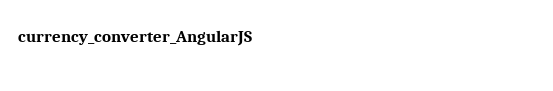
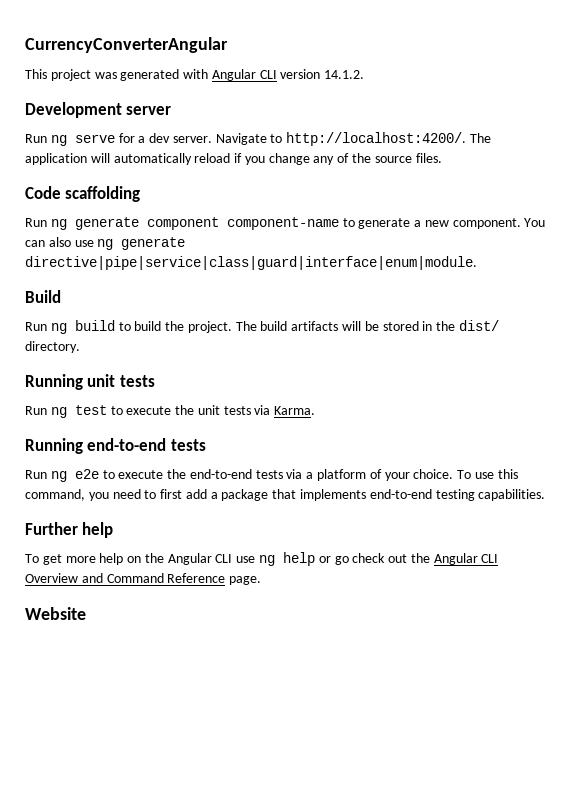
[18,30,252,46] currency_converter_AngularJS -> [25,37,228,53] [25,69,365,81] [25,102,172,118] [25,132,492,146] [25,153,442,165] [25,186,141,202] [25,217,546,230] [25,237,186,250] [25,256,477,270] [25,290,61,303] [25,320,499,334] [25,341,80,353] [25,374,155,390] [25,405,316,418] [25,438,206,454] [25,469,518,482] [25,489,546,501] [25,522,114,538] [25,552,499,566] [25,573,262,585] [25,607,86,620] CurrencyConverterAngular // This project was generated with Angular CLI version 14.1.2. // Development server // Run ng serve for a dev server. Navigate to http://localhost:4200/. The application will automatically reload if you change any of the source files. // Code scaffolding // Run ng generate component component-name to generate a new component. You can also use ng generate directive|pipe|service|class|guard|interface|enum|module. // Build // Run ng build to build the project. The build artifacts will be stored in the dist/ directory. // Running unit tests // Run ng test to execute the unit tests via Karma. // Running end-to-end tests // Run ng e2e to execute the end-to-end tests via a platform of your choice. To use this command, you need to first add a package that implements end-to-end testing capabilities. // Further help // To get more help on the Angular CLI use ng help or go check out the Angular CLI Overview and Command Reference page. // Website

